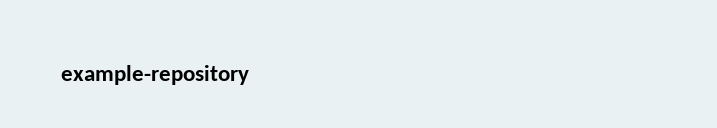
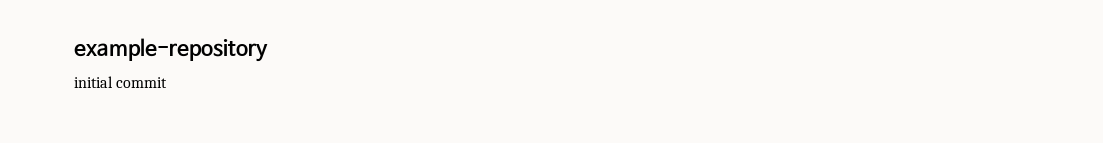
(249, 75) none -> [74,76,168,88] // initial commit

